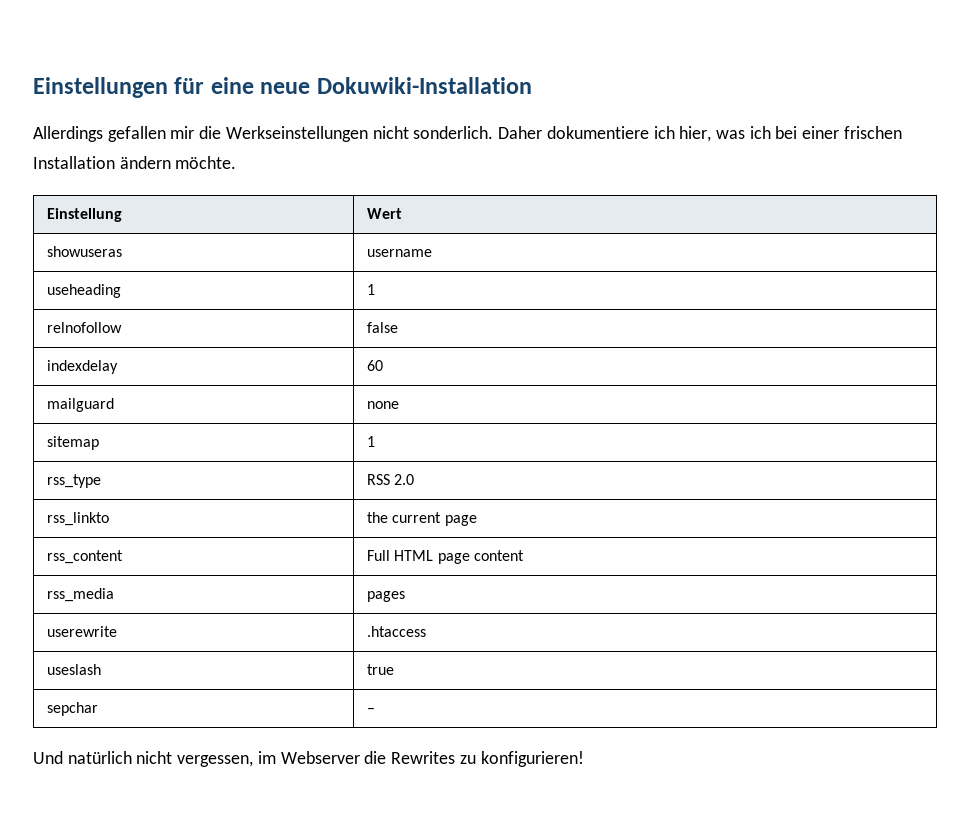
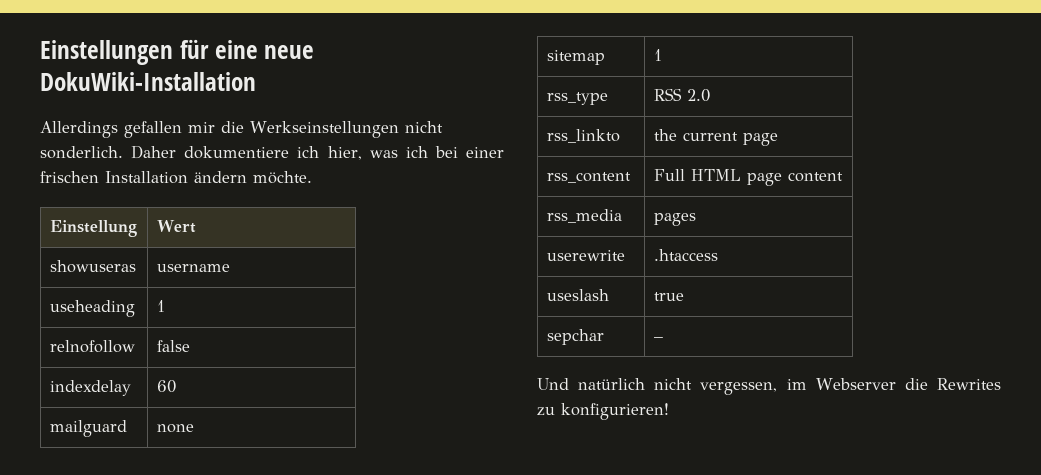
[316,77,532,94] Dokuwiki-Installation -> [40,72,256,91] DokuWiki-Installation

